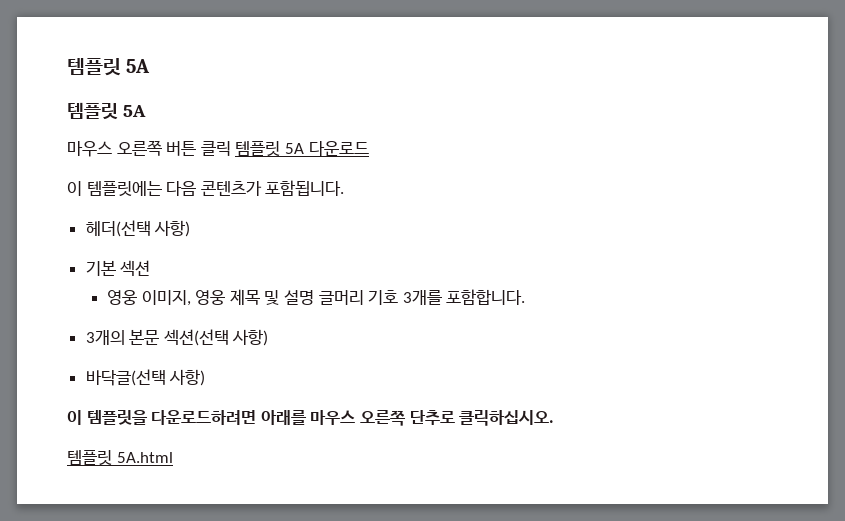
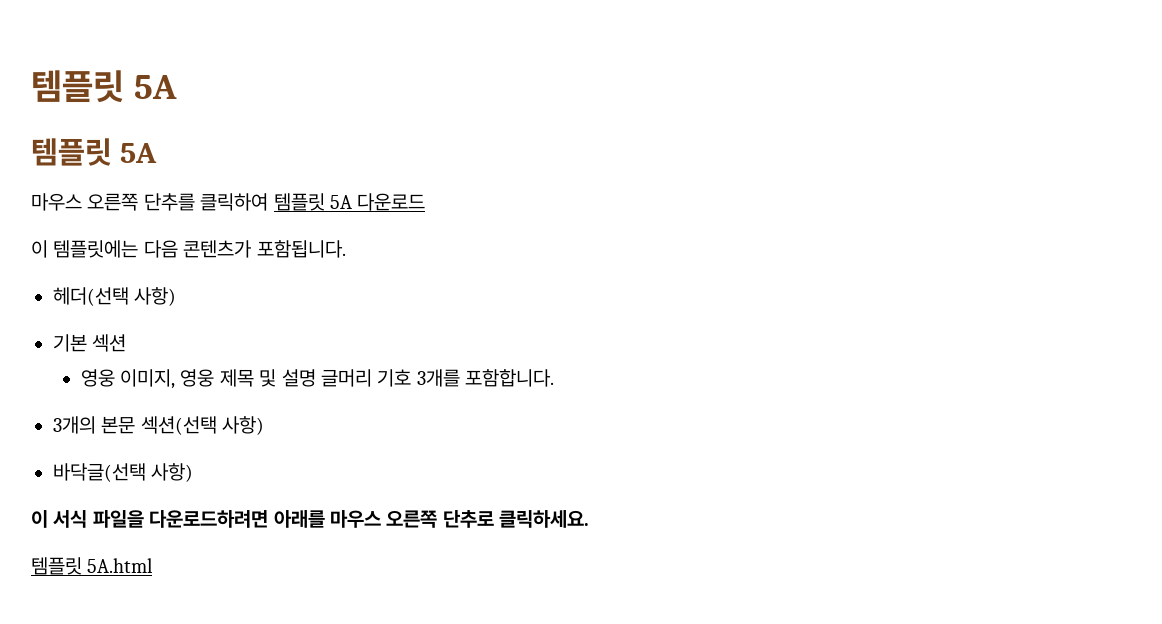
[166,141,231,156] 버튼 클릭 -> [143,193,269,211] 단추를 클릭하여
[86,410,148,425] 템플릿을 -> [53,510,144,528] 서식 파일을
[459,410,555,426] 클릭하십시오. -> [499,510,590,528] 클릭하세요.

